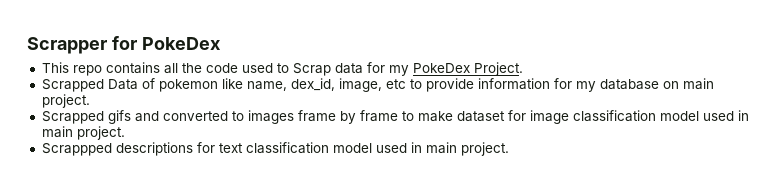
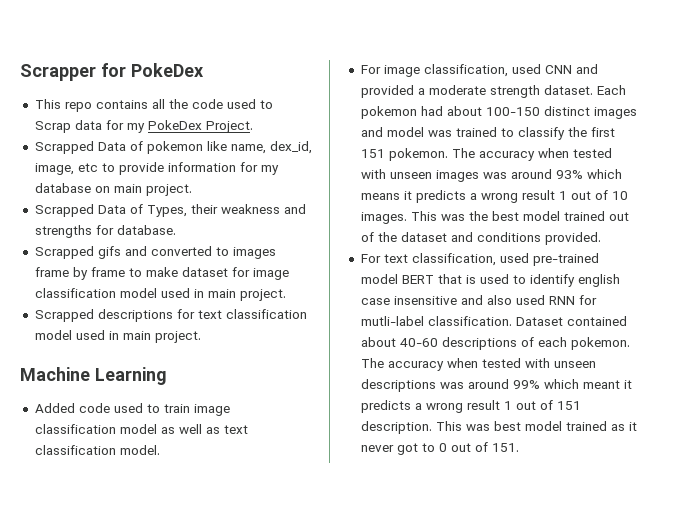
(90, 101) none -> [34,204,306,217] [34,225,176,238] // Scrapped Data of Types, their weakness and strengths for database.
[41,143,112,156] Scrappped -> [34,309,94,322] Scrapped
(509, 149) none -> [20,367,167,385] [34,403,230,416] [34,424,248,434] [34,445,160,455] [360,64,598,77] [360,85,626,98] [360,106,637,119] [360,127,615,140] [360,148,612,161] [360,169,622,182] [360,190,628,203] [360,211,629,224] [360,232,601,245] [360,253,599,266] [360,274,620,287] [360,295,597,305] [360,316,627,326] [360,337,630,350] [360,358,596,371] [360,379,632,392] [360,400,581,413] [360,421,637,434] [360,442,519,455] // Machine Learning // Added code used to train image classification model as well as text classification model. // For image classification, used CNN and provided a moderate strength dataset. Each pokemon had about 100-150 distinct images and model was trained to classify the first 151 pokemon. The accuracy when tested with unseen images was around 93% which means it predicts a wrong result 1 out of 10 images. This was the best model trained out of the dataset and conditions provided. // For text classification, used pre-trained model BERT that is used to identify english case insensitive and also used RNN for mutli-label classification. Dataset contained about 40-60 descriptions of each pokemon. The accuracy when tested with unseen descriptions was around 99% which meant it predicts a wrong result 1 out of 151 description. This was best model trained as it never got to 0 out of 151.

